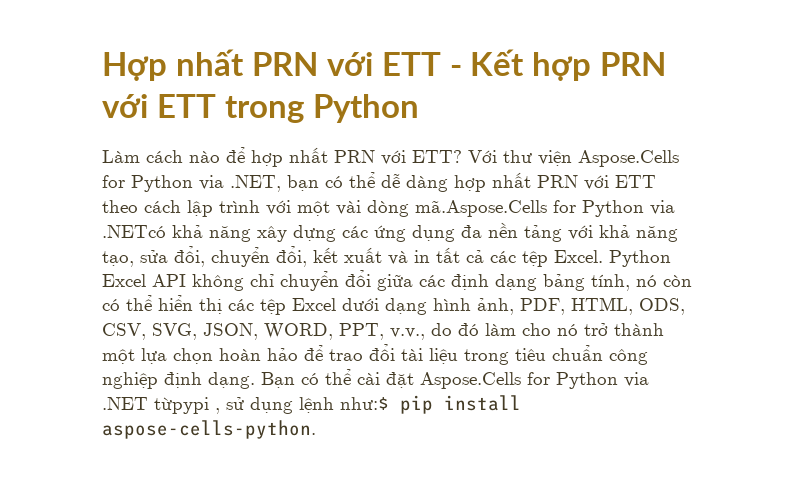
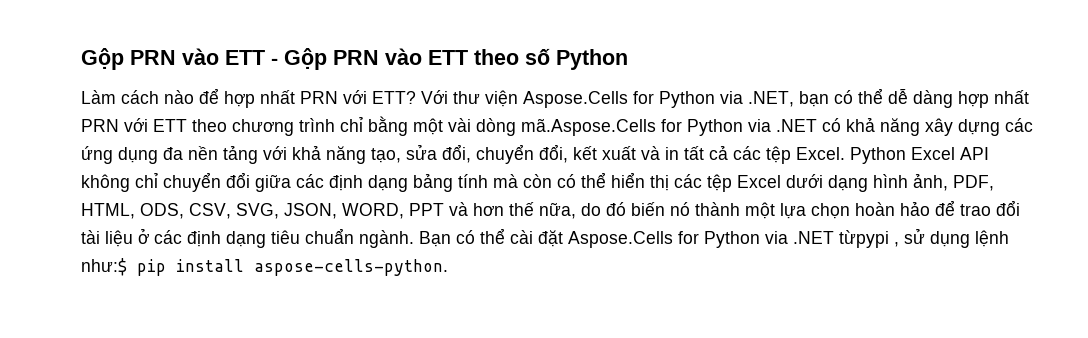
[102,49,667,81] [102,94,304,123] Hợp nhất PRN với ETT - Kết hợp PRN với ETT trong -> [81,48,550,70] Gộp PRN vào ETT - Gộp PRN vào ETT theo số
[144,200,291,217] cách lập trình với -> [232,116,408,136] chương trình chỉ bằng
[102,225,166,238] .NETcó -> [776,118,841,132] .NET có
[591,274,657,291] tính, nó -> [458,174,518,188] tính mà
[339,323,608,340] PPT, v.v., do đó làm cho nó trở -> [409,202,690,219] PPT và hơn thế nữa, do đó biến nó
[464,345,648,365] [102,372,255,389] trong tiêu chuẩn công nghiệp định dạng. -> [138,228,414,248] ở các định dạng tiêu chuẩn ngành.

